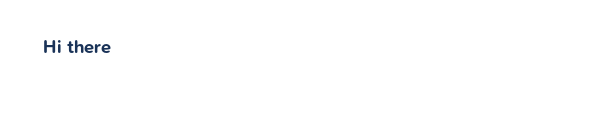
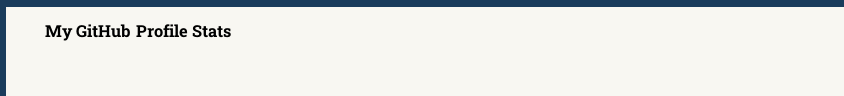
[43,40,111,54] Hi there -> [45,24,232,41] My GitHub Profile Stats

